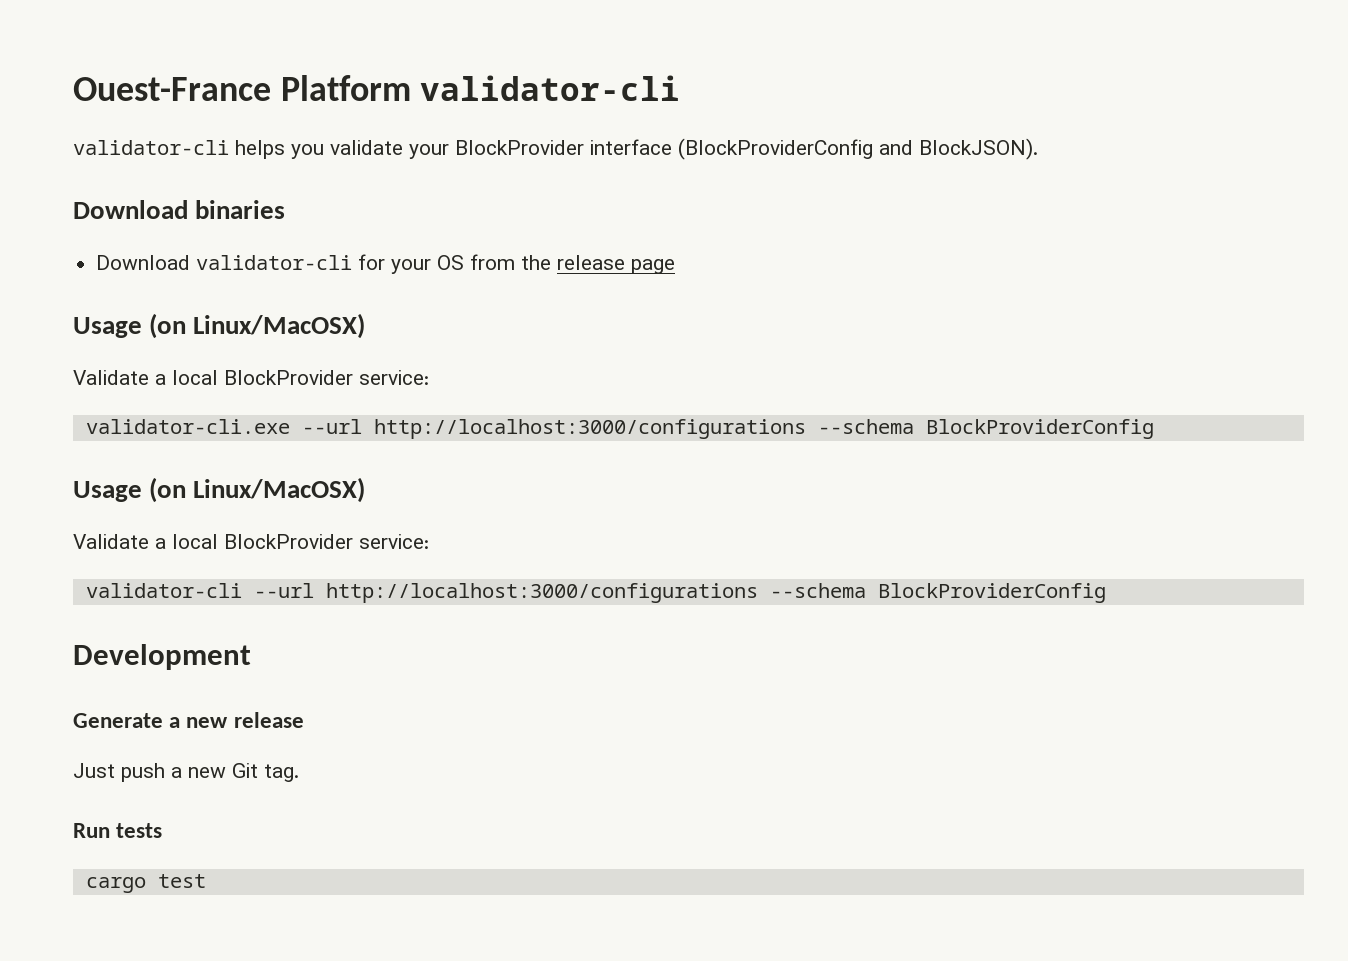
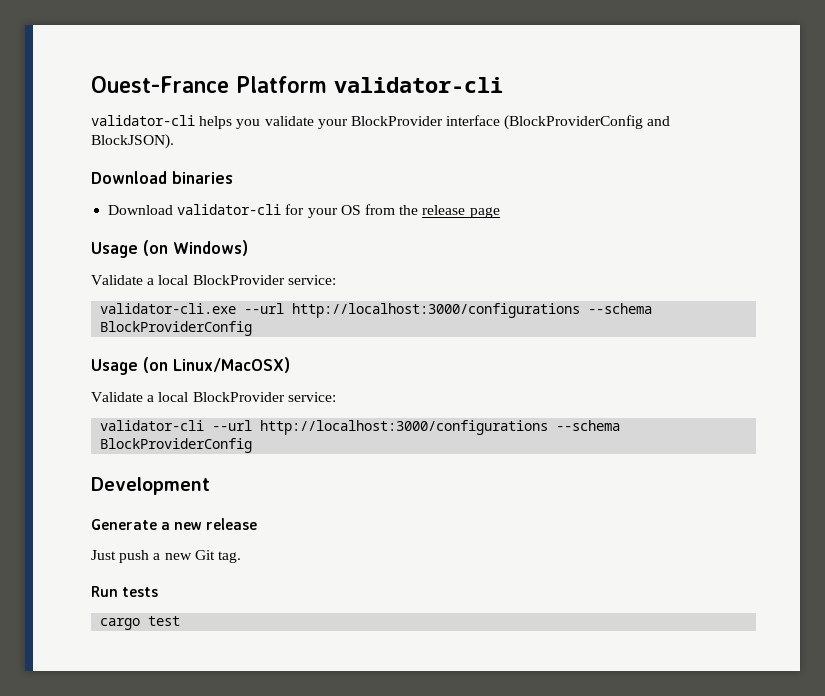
[193,313,366,339] Linux/MacOSX) -> [173,240,248,256] Windows)

